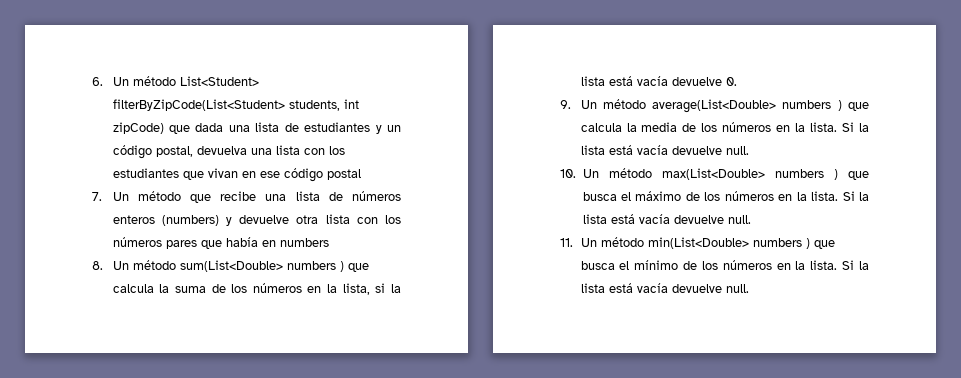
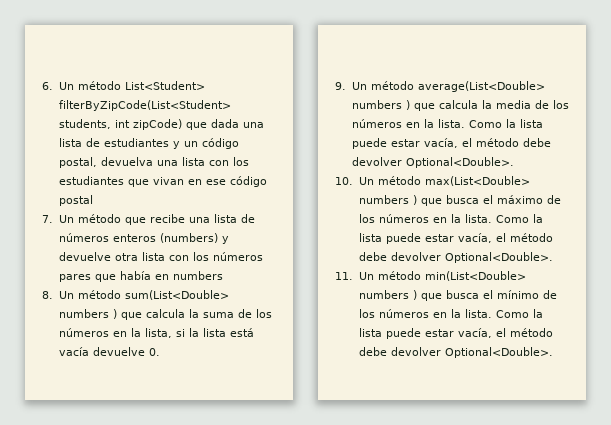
[842,122,869,132] [580,145,749,155] Si la lista está vacía devuelve null. -> [468,119,543,128] [351,138,551,149] [351,157,514,168] Como la lista puede estar vacía, el método debe devolver Optional<Double>.
[842,191,869,201] [582,214,751,224] Si la lista está vacía devuelve null. -> [495,214,543,223] [358,233,553,244] [358,252,553,263] Como la lista puede estar vacía, el método debe devolver Optional<Double>.
[842,260,869,270] [580,283,749,293] Si la lista está vacía devuelve null. -> [495,309,543,318] [358,328,553,339] [358,347,553,358] Como la lista puede estar vacía, el método debe devolver Optional<Double>.

